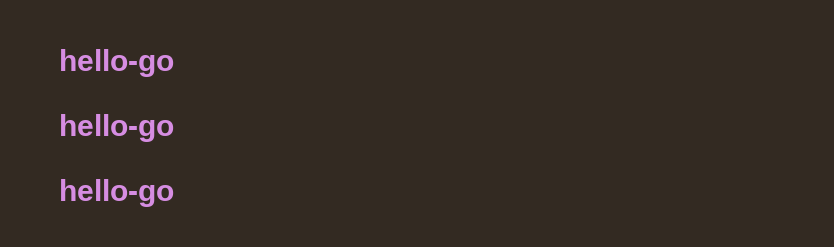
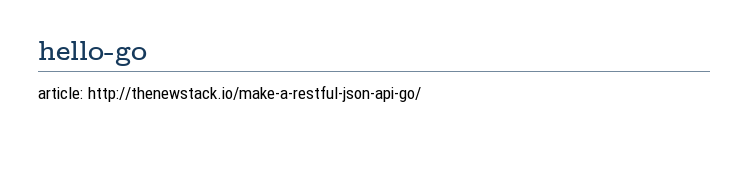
[59,49,174,77] [59,114,174,142] [59,179,174,207] hello-go // hello-go // hello-go -> [38,41,147,66] [38,85,421,102] hello-go // article: http://thenewstack.io/make-a-restful-json-api-go/

